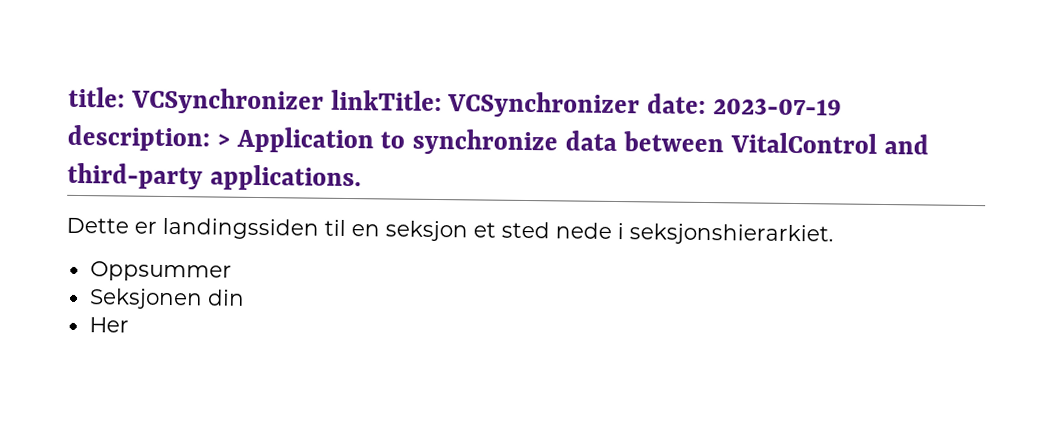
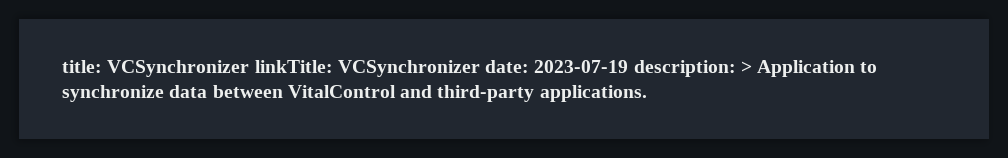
[66,217,834,246] [89,261,232,282] [88,288,245,310] [88,317,129,333] // Dette er landingssiden til en seksjon et sted nede i seksjonshierarkiet. // Oppsummer // Seksjonen din // Her -> (647, 93) none

